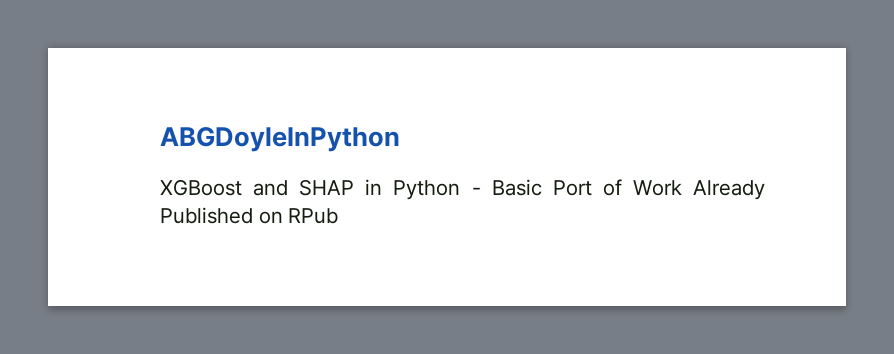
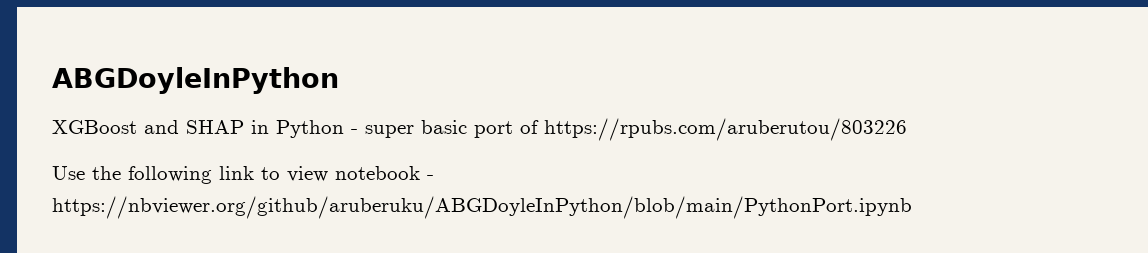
[491,179,766,200] [160,207,339,224] Basic Port of Work Already Published on RPub -> [365,118,907,141] [52,166,434,184] [52,196,912,219] super basic port of https://rpubs.com/aruberutou/803226 // Use the following link to view notebook - https://nbviewer.org/github/aruberuku/ABGDoyleInPython/blob/main/PythonPort.ipynb

